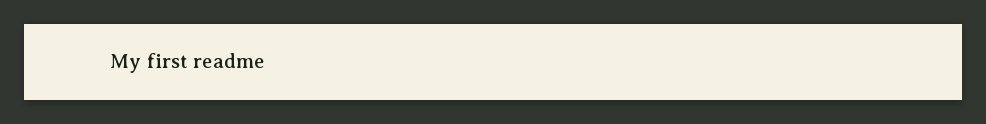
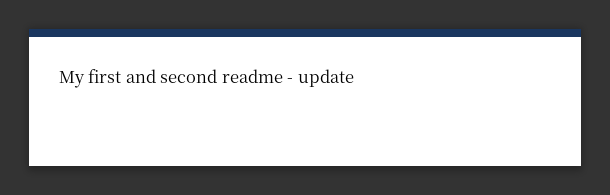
[193,53,266,68] readme -> [125,69,354,87] and second readme - update

